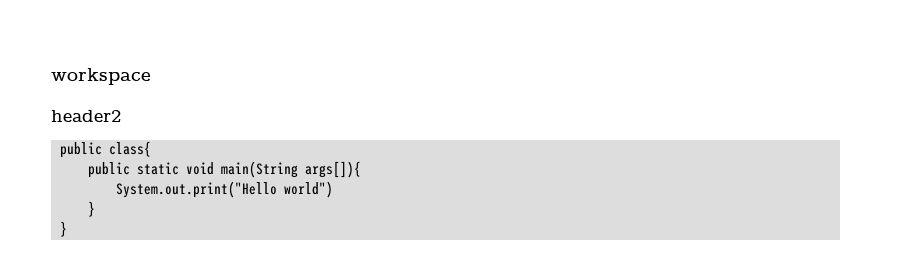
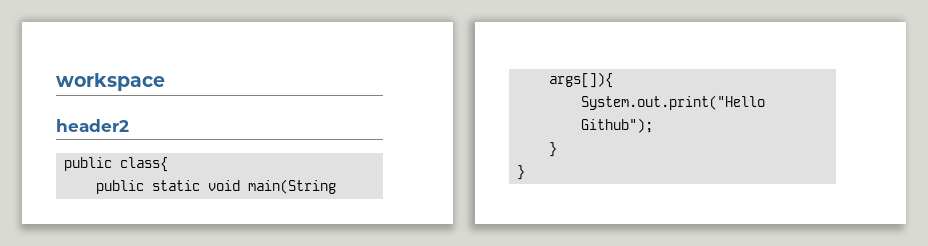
[283,181,333,198] world") -> [580,118,653,133] Github");

